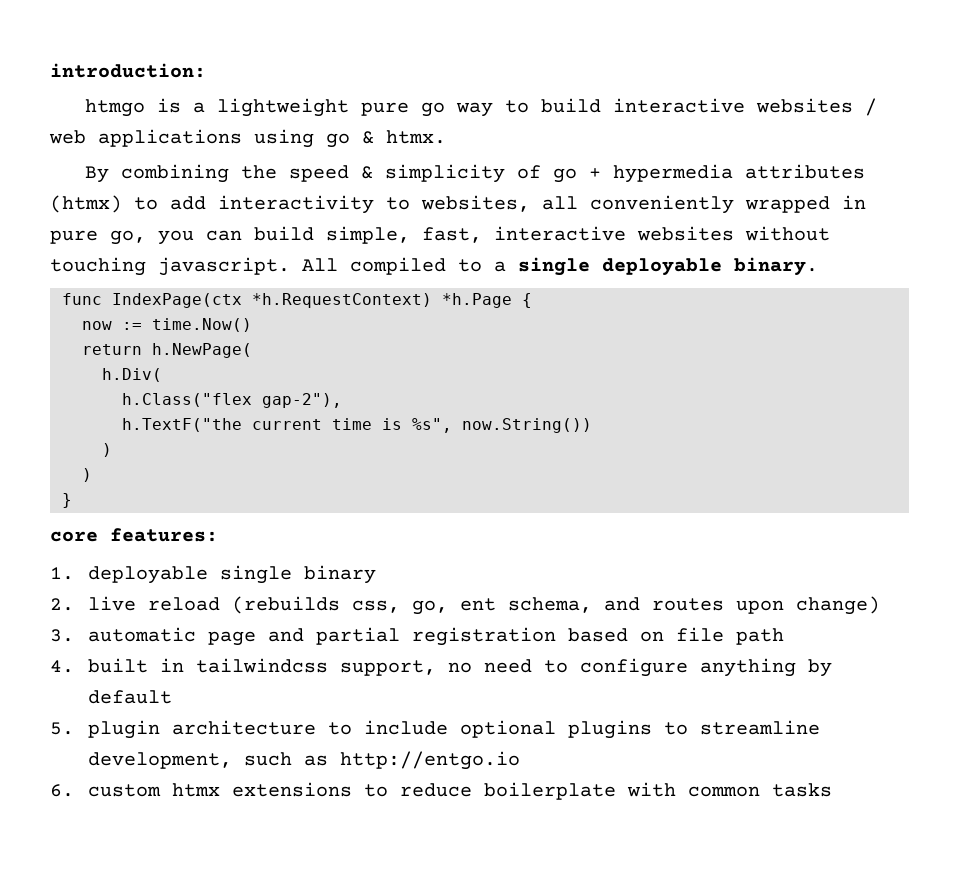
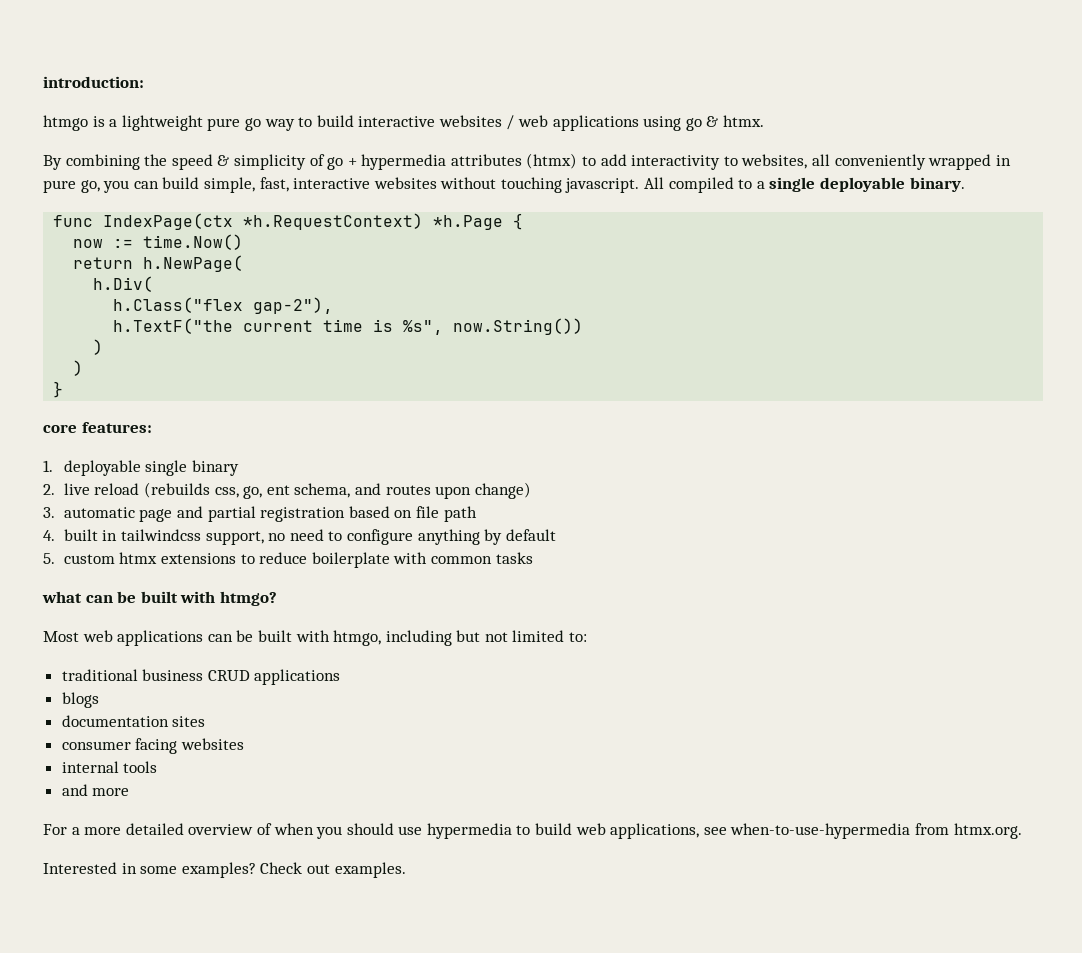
[87,720,820,739] [87,751,520,770] [50,784,74,797] plugin architecture to include optional plugins to streamline development, such as http://entgo.io // 6. -> (55, 558) none
(832, 790) none -> [42,591,277,606] [43,630,588,646] [61,669,341,685] [61,692,99,708] [61,715,206,727] [61,738,244,754] [61,761,158,773] [61,784,130,796] [43,823,1022,839] [43,862,406,878] // what can be built with htmgo? // Most web applications can be built with htmgo, including but not limited to: // traditional business CRUD applications // blogs // documentation sites // consumer facing websites // internal tools // and more // For a more detailed overview of when you should use hypermedia to build web applications, see when-to-use-hypermedia from htmx.org. // Interested in some examples? Check out examples.

